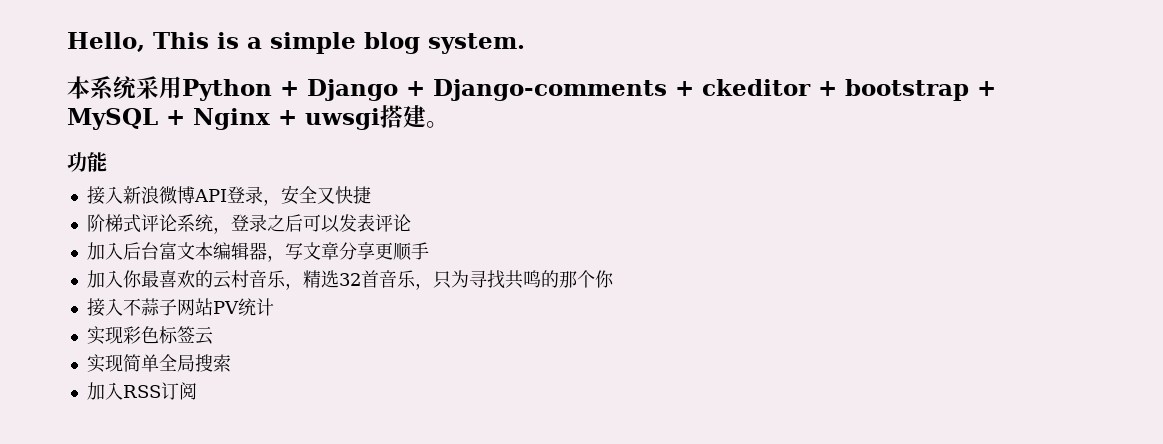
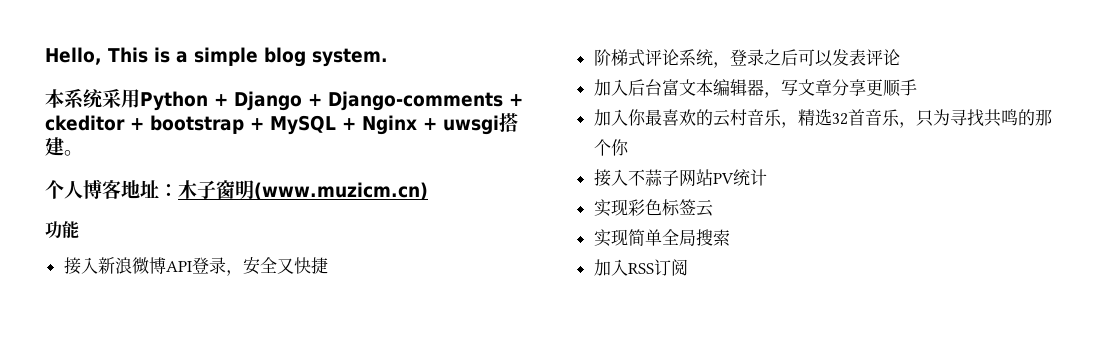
(449, 124) none -> [45,179,428,200] // 个人博客地址：木子窗明(www.muzicm.cn)

